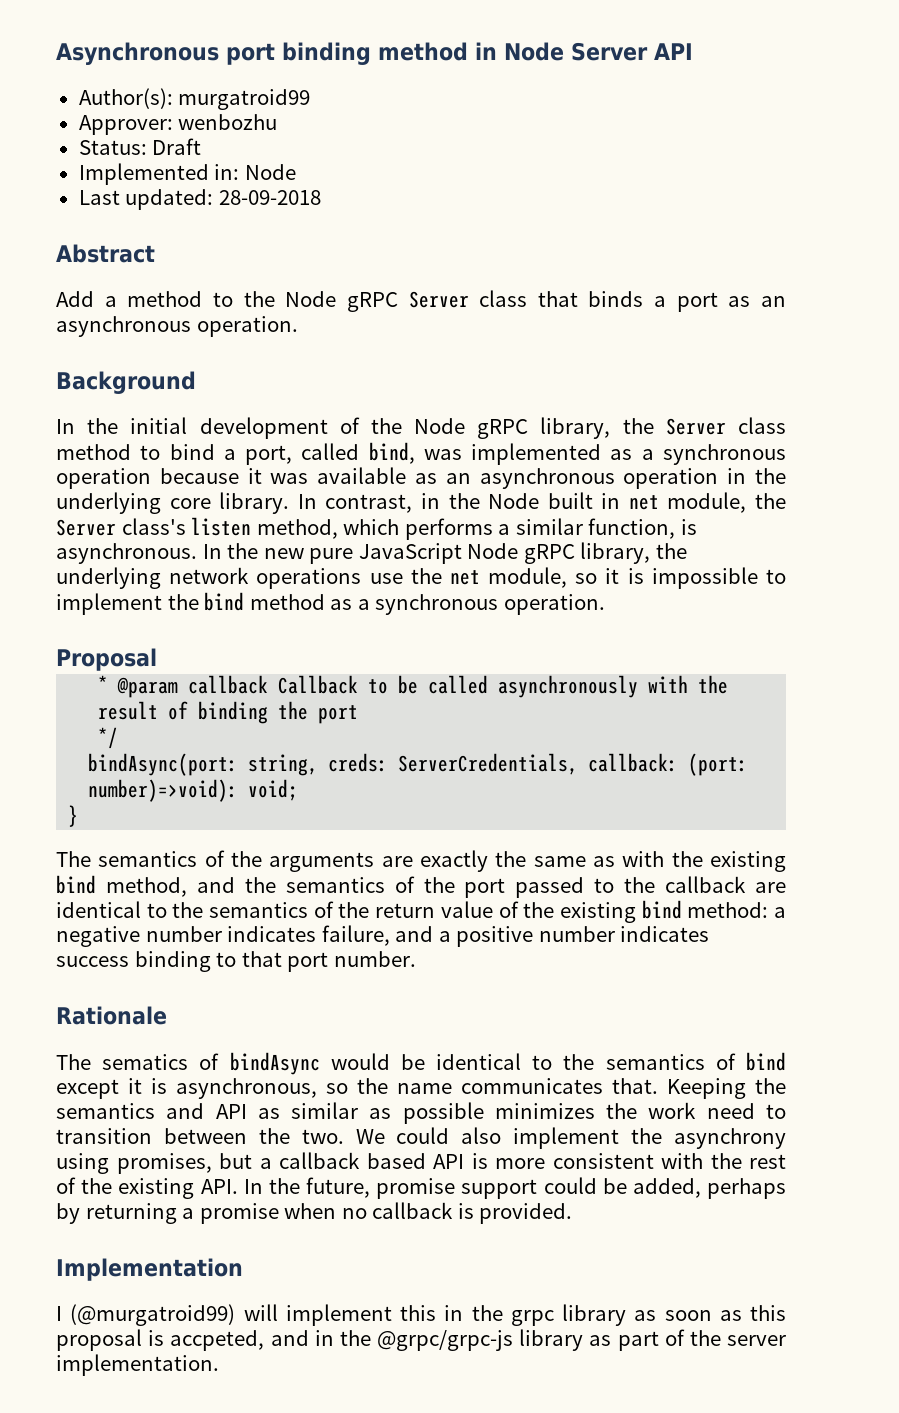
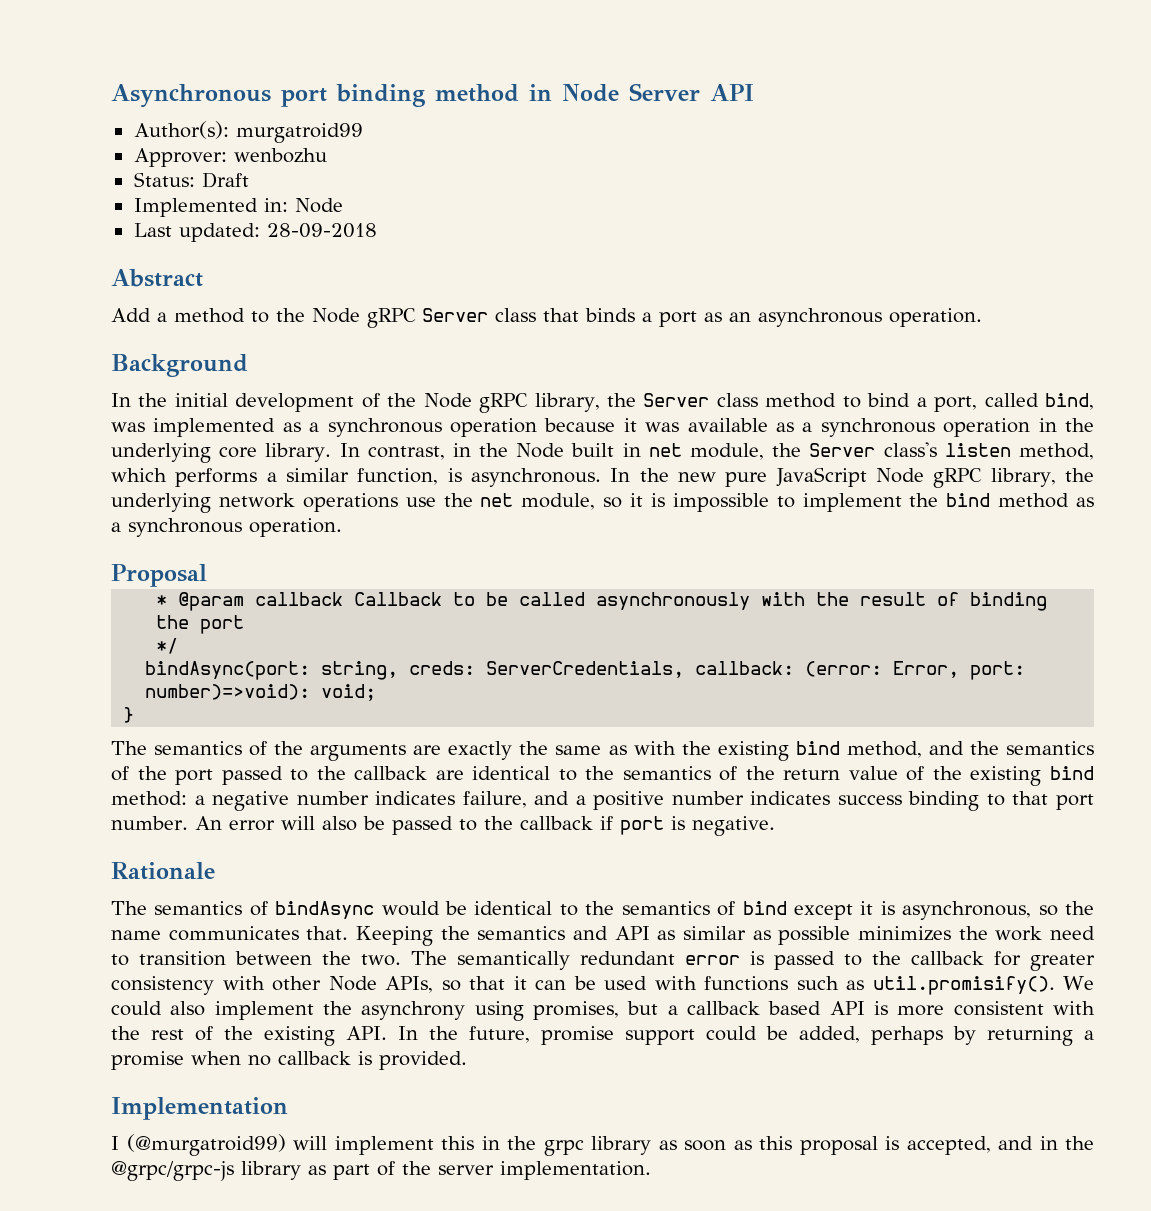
[445,468,615,489] an asynchronous -> [802,418,935,437] a synchronous
[688,753,749,776] (port: -> [805,661,1026,680] (error: Error, port:
(416, 959) none -> [194,816,775,836] An error will also be passed to the callback if port is negative.
[102,1054,189,1070] sematics -> [154,901,243,915] semantics
(344, 1136) none -> [411,951,1095,971] [111,976,1055,995] The semantically redundant error is passed to the callback for greater consistency with other Node APIs, so that it can be used with functions such as util.promisify().
[170,1330,265,1351] accpeted, -> [906,1136,991,1155] accepted,

